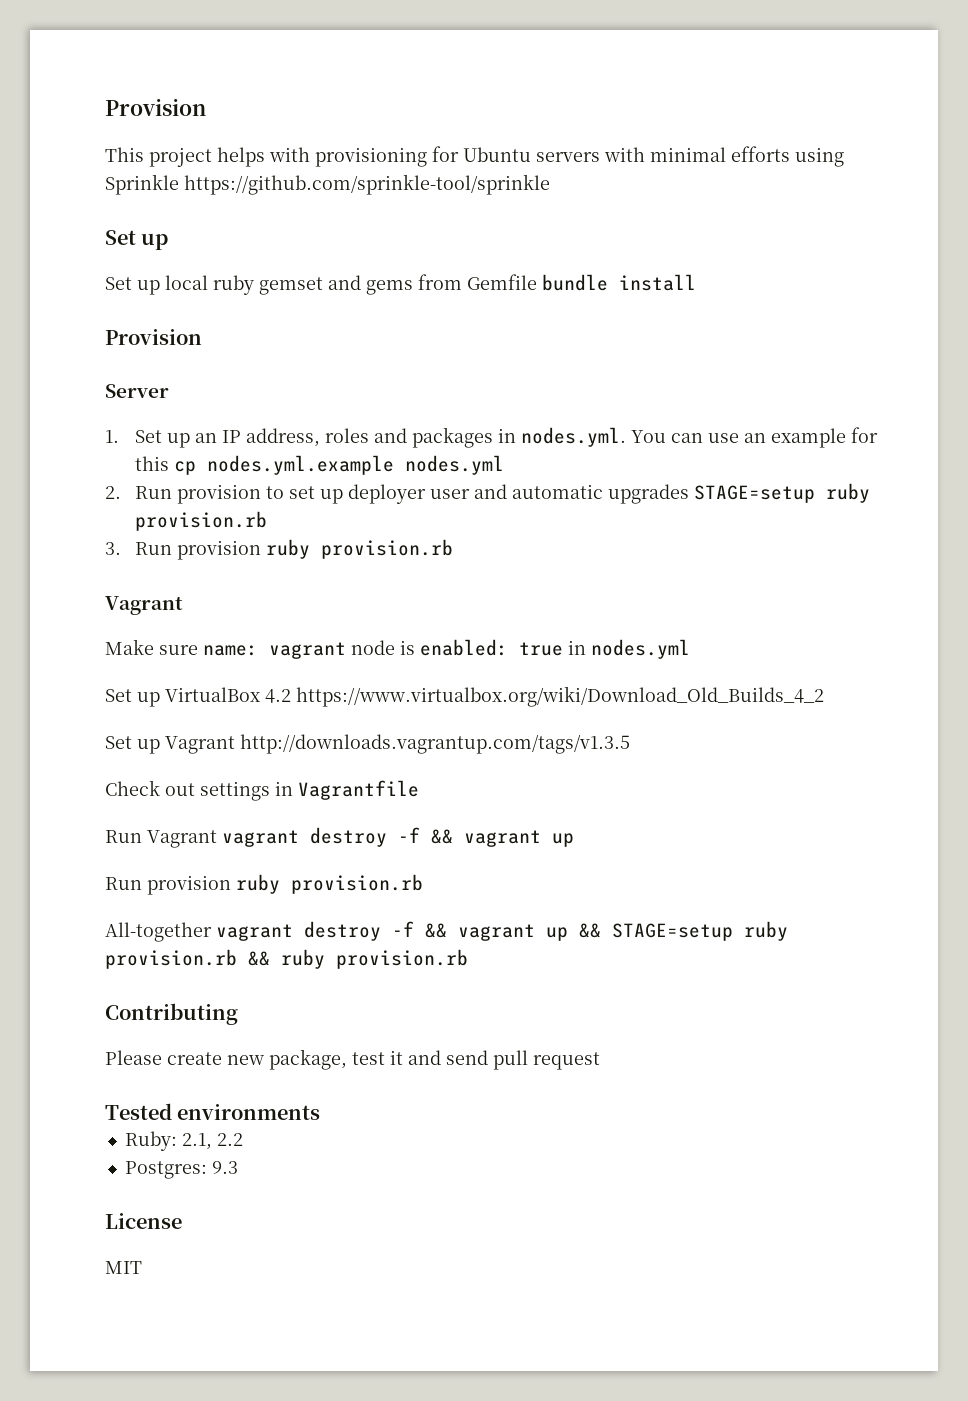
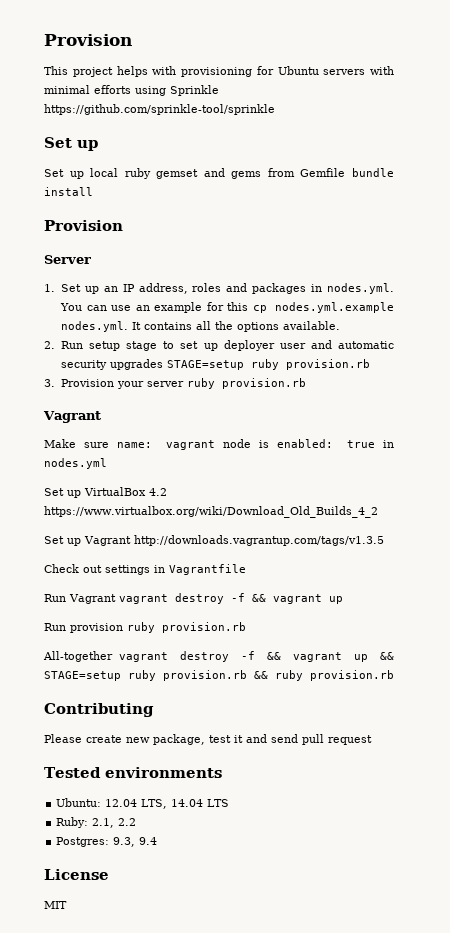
[405,455,505,475] nodes.yml -> [61,321,341,332] nodes.yml. It contains all the options available.
[177,484,262,504] provision -> [89,341,158,351] setup stage
(604, 491) none -> [61,360,108,370] security
[135,540,262,560] Run provision -> [61,379,185,389] Provision your server
(321, 1112) none -> [56,798,230,809] // Ubuntu: 12.04 LTS, 14.04 LTS
[211,1161,238,1174] 9.3 -> [113,837,158,847] 9.3, 9.4

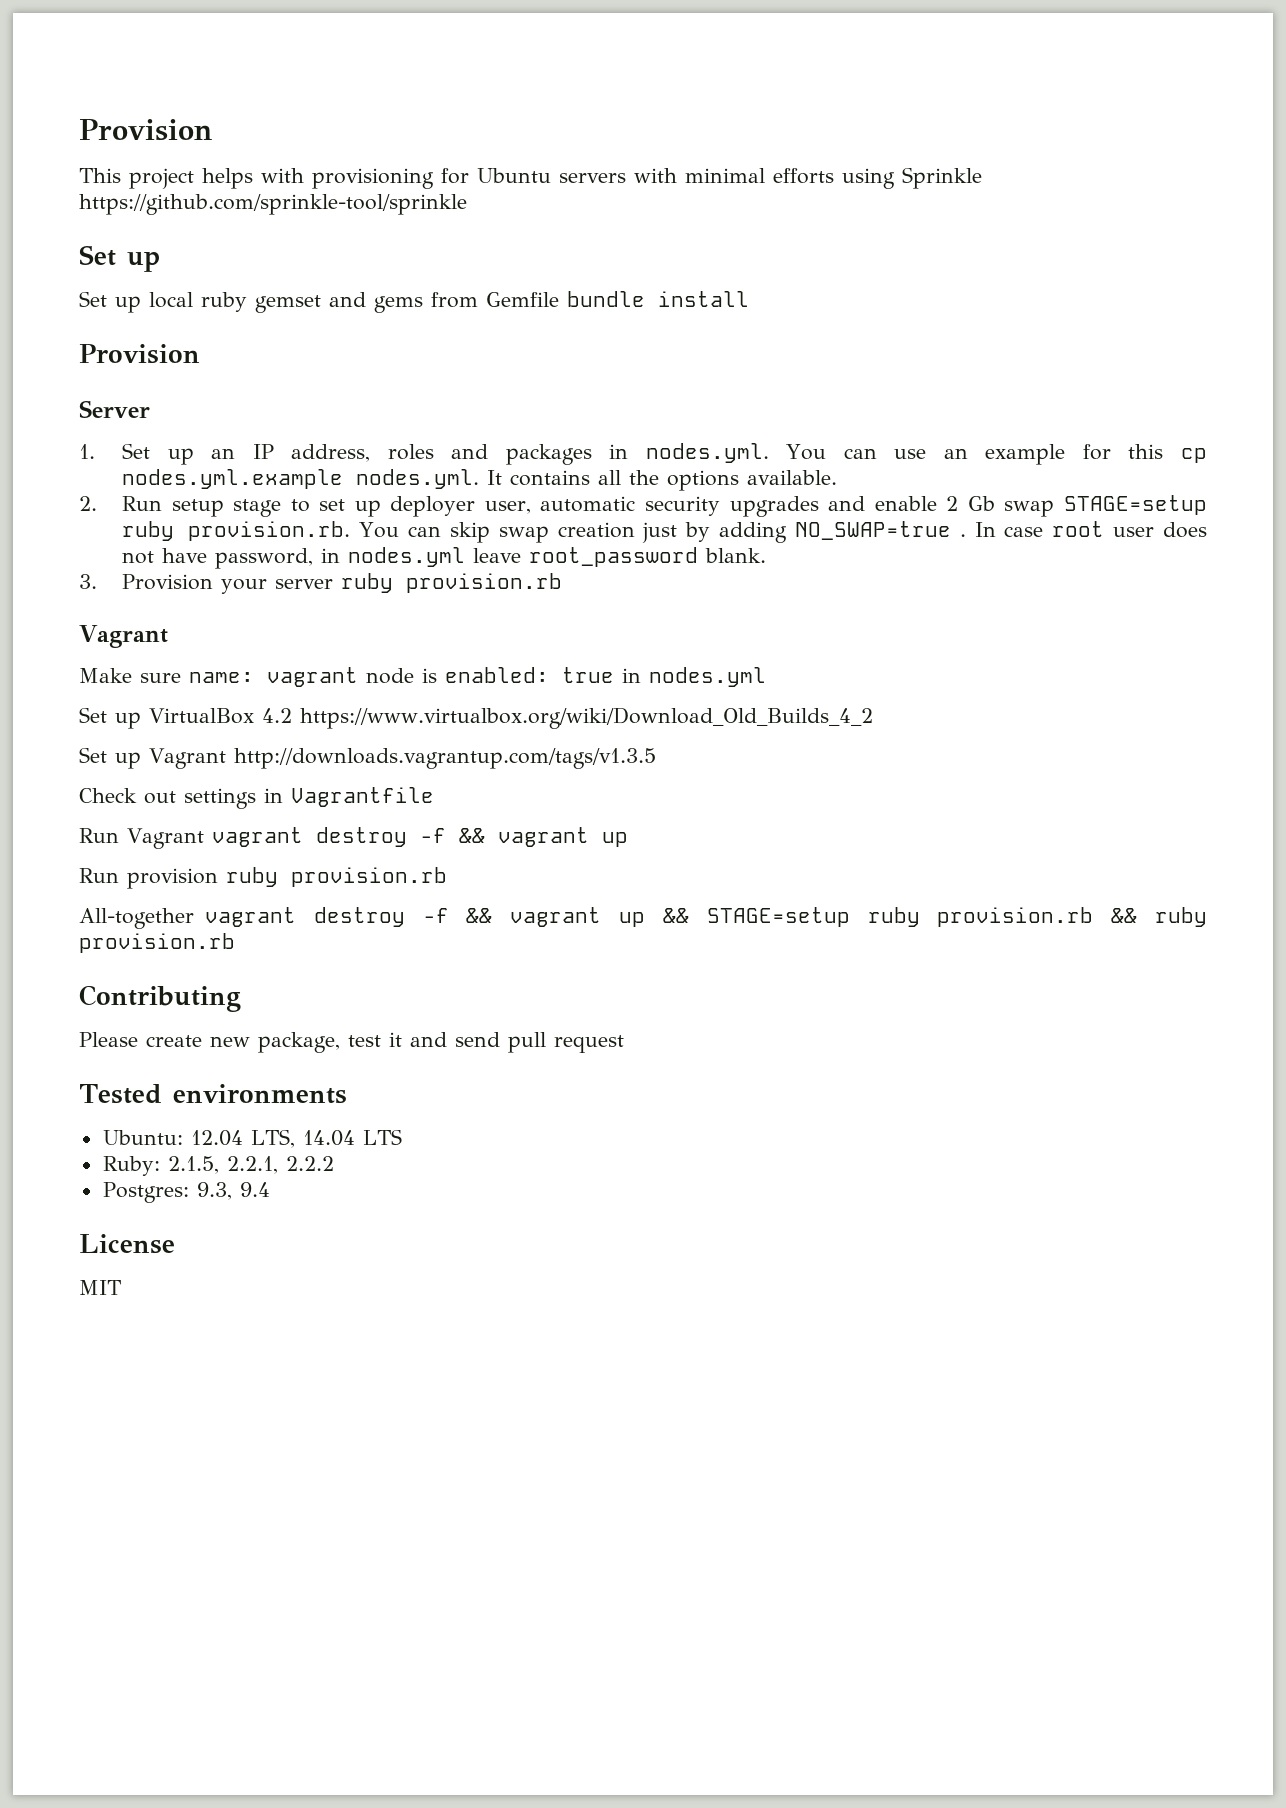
[279,340,332,349] user and -> [484,501,531,514] user,
[167,359,371,370] STAGE=setup ruby provision.rb -> [828,495,1207,517] [121,521,1207,543] [121,547,766,569] and enable 2 Gb swap STAGE=setup ruby provision.rb. You can skip swap creation just by adding NO_SWAP=true . In case root user does not have password, in nodes.yml leave root_password blank.
[92,818,137,828] 2.1, 2.2 -> [167,1156,334,1174] 2.1.5, 2.2.1, 2.2.2

